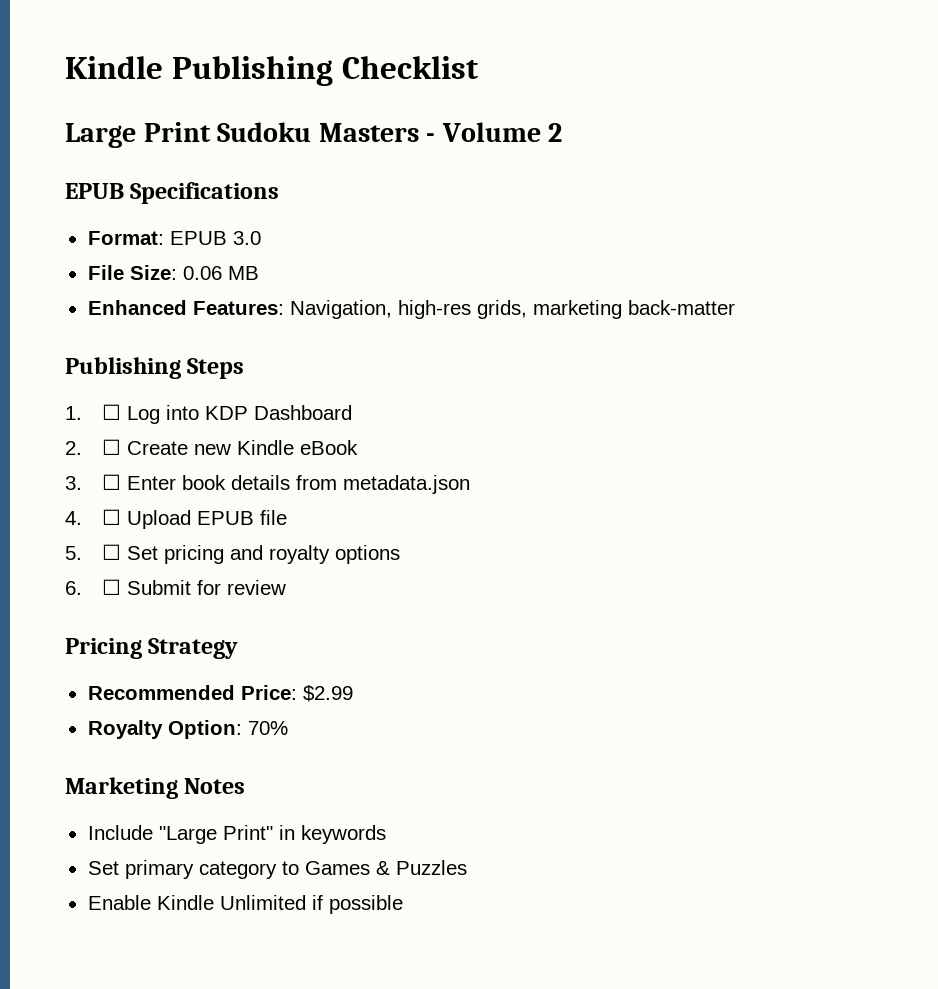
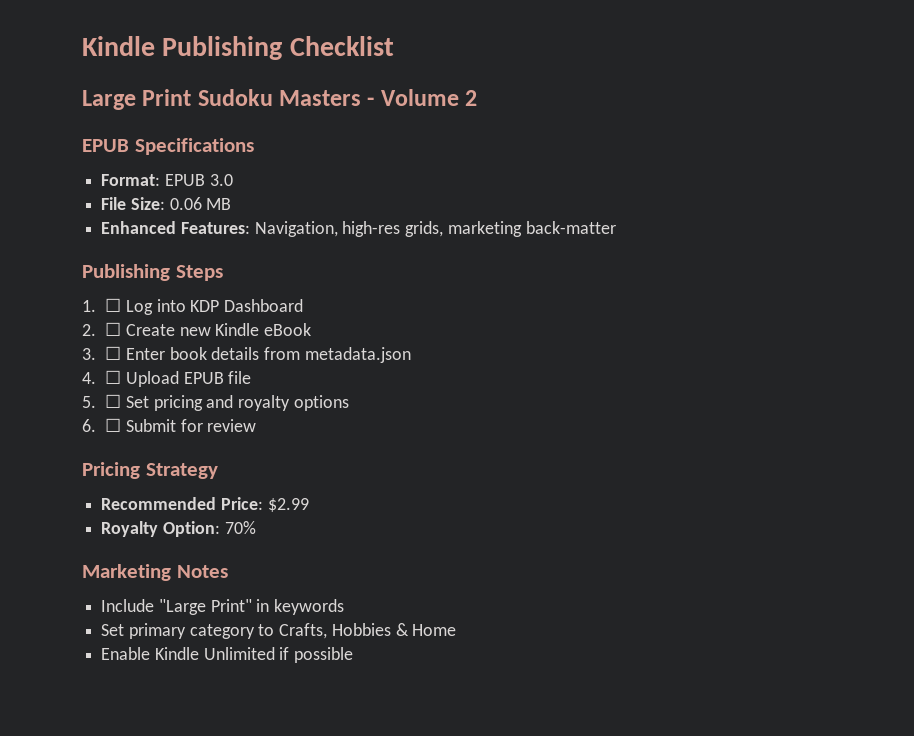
[304,860,467,875] Games & Puzzles -> [279,623,457,639] Crafts, Hobbies & Home

